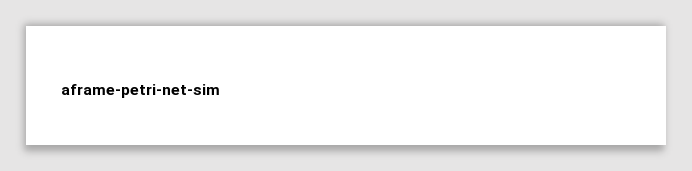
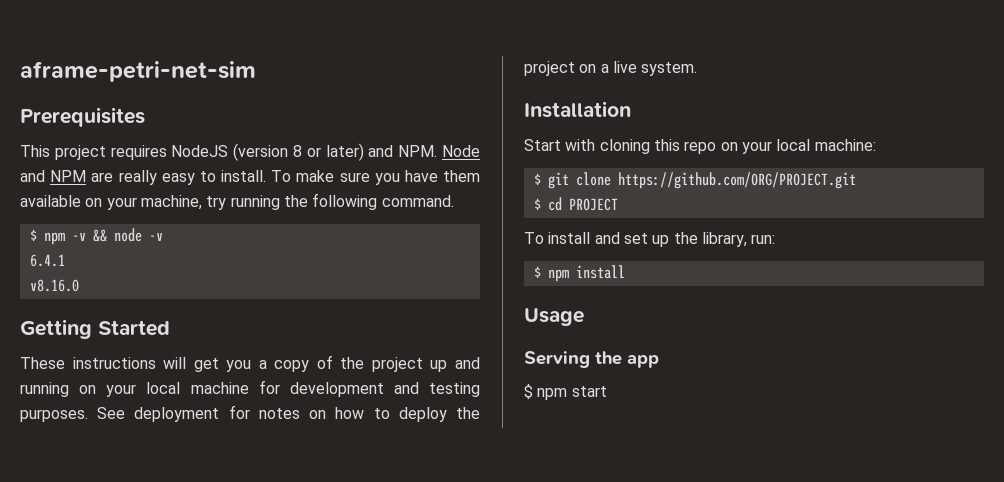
(220, 91) none -> [20,107,145,127] [20,143,481,161] [20,170,481,185] [20,193,454,210] [29,228,163,245] [29,254,65,267] [29,279,79,292] [20,319,170,339] [20,355,481,372] [20,380,480,397] [20,405,481,422] [524,61,698,76] [524,101,631,118] [524,139,876,154] [533,172,856,189] [533,197,618,211] [524,232,776,247] [533,265,625,282] [524,308,584,326] [524,351,659,368] [524,384,607,400] // Prerequisites // This project requires NodeJS (version 8 or later) and NPM. Node and NPM are really easy to install. To make sure you have them available on your machine, try running the following command. // $ npm -v && node -v // 6.4.1 // v8.16.0 // Getting Started // These instructions will get you a copy of the project up and running on your local machine for development and testing purposes. See deployment for notes on how to deploy the project on a live system. // Installation // Start with cloning this repo on your local machine: // $ git clone https://github.com/ORG/PROJECT.git // $ cd PROJECT // To install and set up the library, run: // $ npm install // Usage // Serving the app // $ npm start

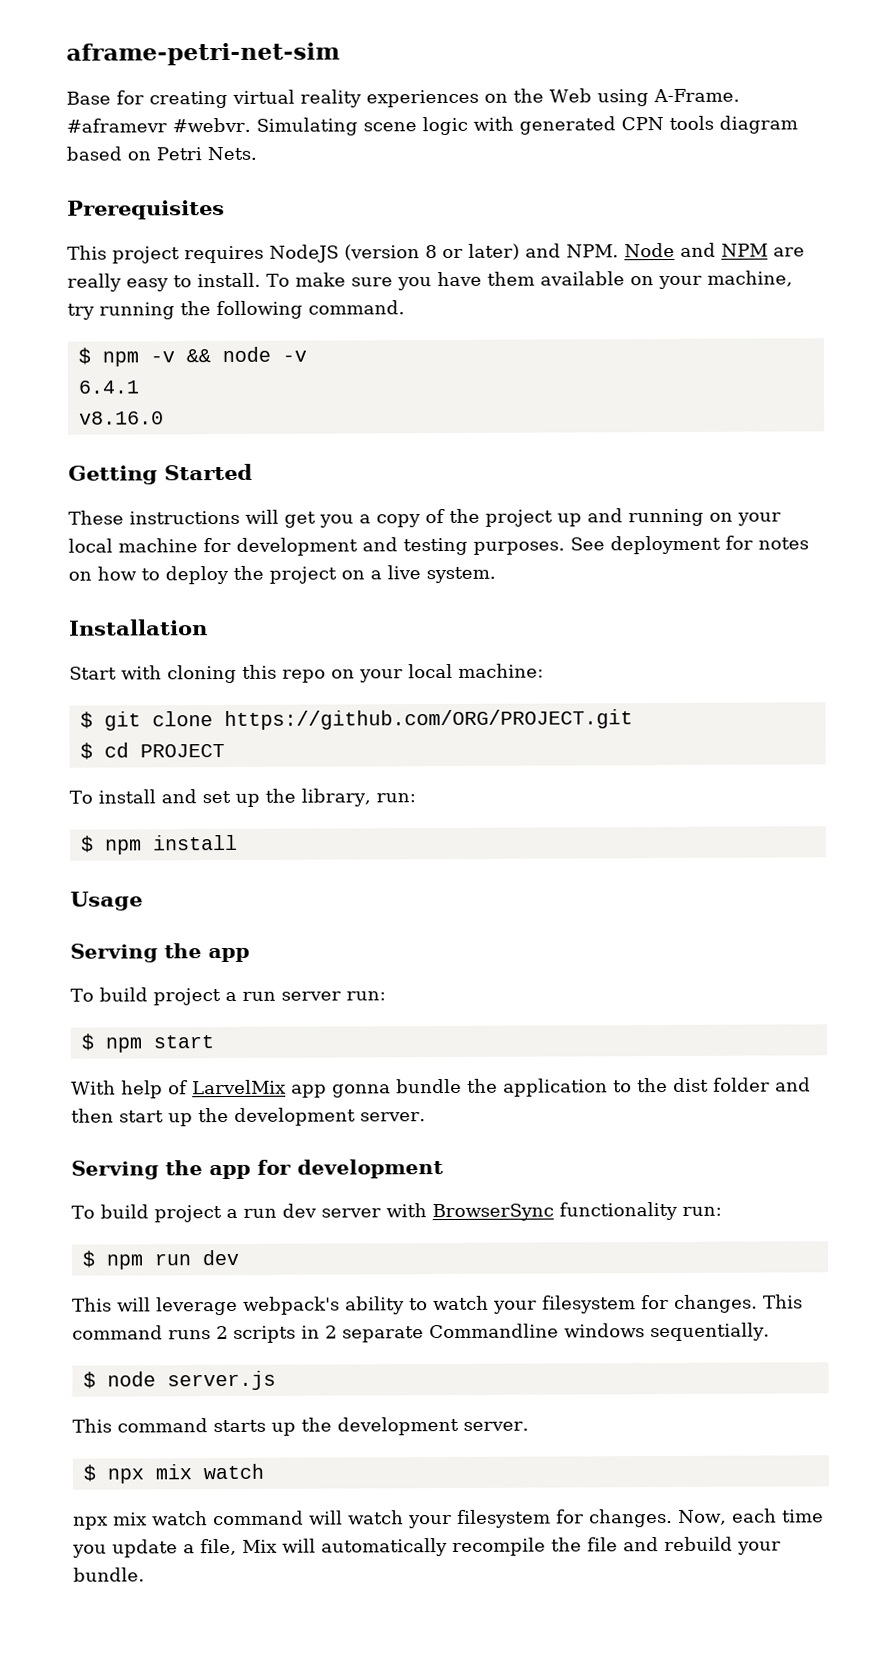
(256, 71) none -> [66,88,740,109] [66,115,798,136] [66,146,257,161] // Base for creating virtual reality experiences on the Web using A-Frame. #aframevr #webvr. Simulating scene logic with generated CPN tools diagram based on Petri Nets.
[524,384,607,400] $ npm start -> [70,987,386,1006] [80,1033,214,1053] [71,1077,811,1099] [71,1107,426,1127] [71,1159,444,1180] [71,1201,722,1223] [81,1249,239,1270] [72,1294,803,1316] [72,1322,770,1343] [82,1370,276,1391] [72,1416,529,1436] [82,1463,264,1484] [73,1508,824,1530] [72,1536,781,1558] [73,1567,145,1582] To build project a run server run: // $ npm start // With help of LarvelMix app gonna bundle the application to the dist folder and then start up the development server. // Serving the app for development // To build project a run dev server with BrowserSync functionality run: // $ npm run dev // This will leverage webpack's ability to watch your filesystem for changes. This command runs 2 scripts in 2 separate Commandline windows sequentially. // $ node server.js // This command starts up the development server. // $ npx mix watch // npx mix watch command will watch your filesystem for changes. Now, each time you update a file, Mix will automatically recompile the file and rebuild your bundle.

